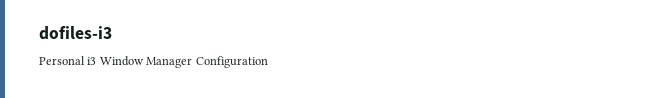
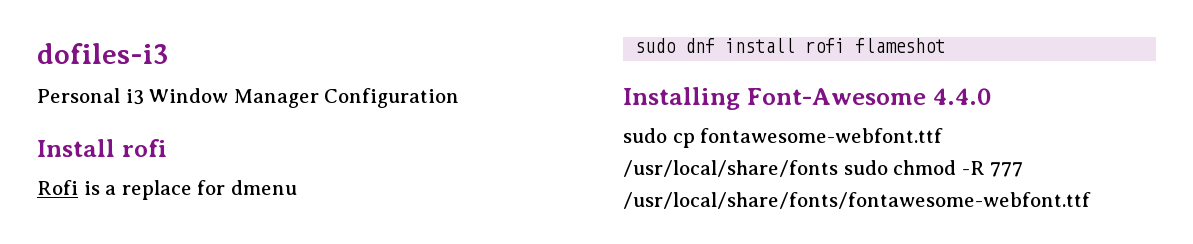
(268, 62) none -> [37,139,167,157] [37,180,297,200] [635,38,946,53] [623,87,992,110] [623,128,944,148] [623,160,1024,177] [623,192,1091,209] // Install rofi // Rofi is a replace for dmenu // sudo dnf install rofi flameshot // Installing Font-Awesome 4.4.0 // sudo cp fontawesome-webfont.ttf /usr/local/share/fonts sudo chmod -R 777 /usr/local/share/fonts/fontawesome-webfont.ttf

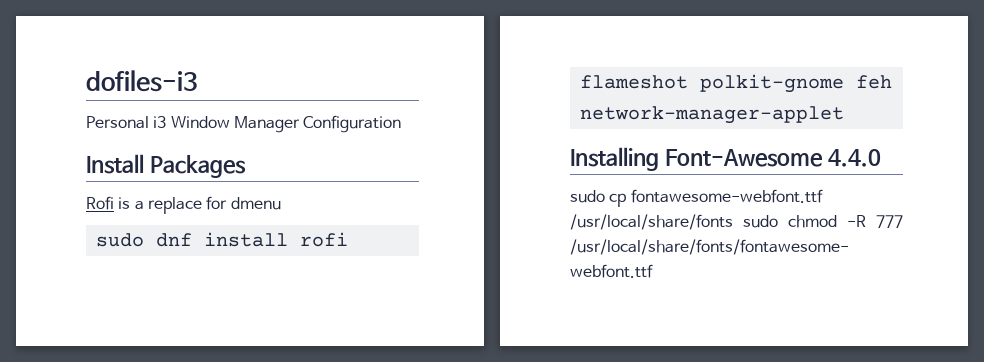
[121,139,167,157] rofi -> [149,155,246,178] Packages
(946, 45) none -> [699,74,892,93] [579,106,844,124] polkit-gnome feh network-manager-applet

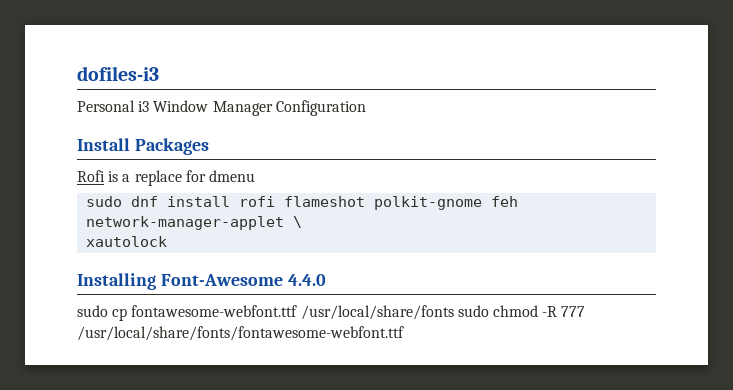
(844, 115) none -> [293,216,303,228] [86,236,168,247] \ // xautolock

